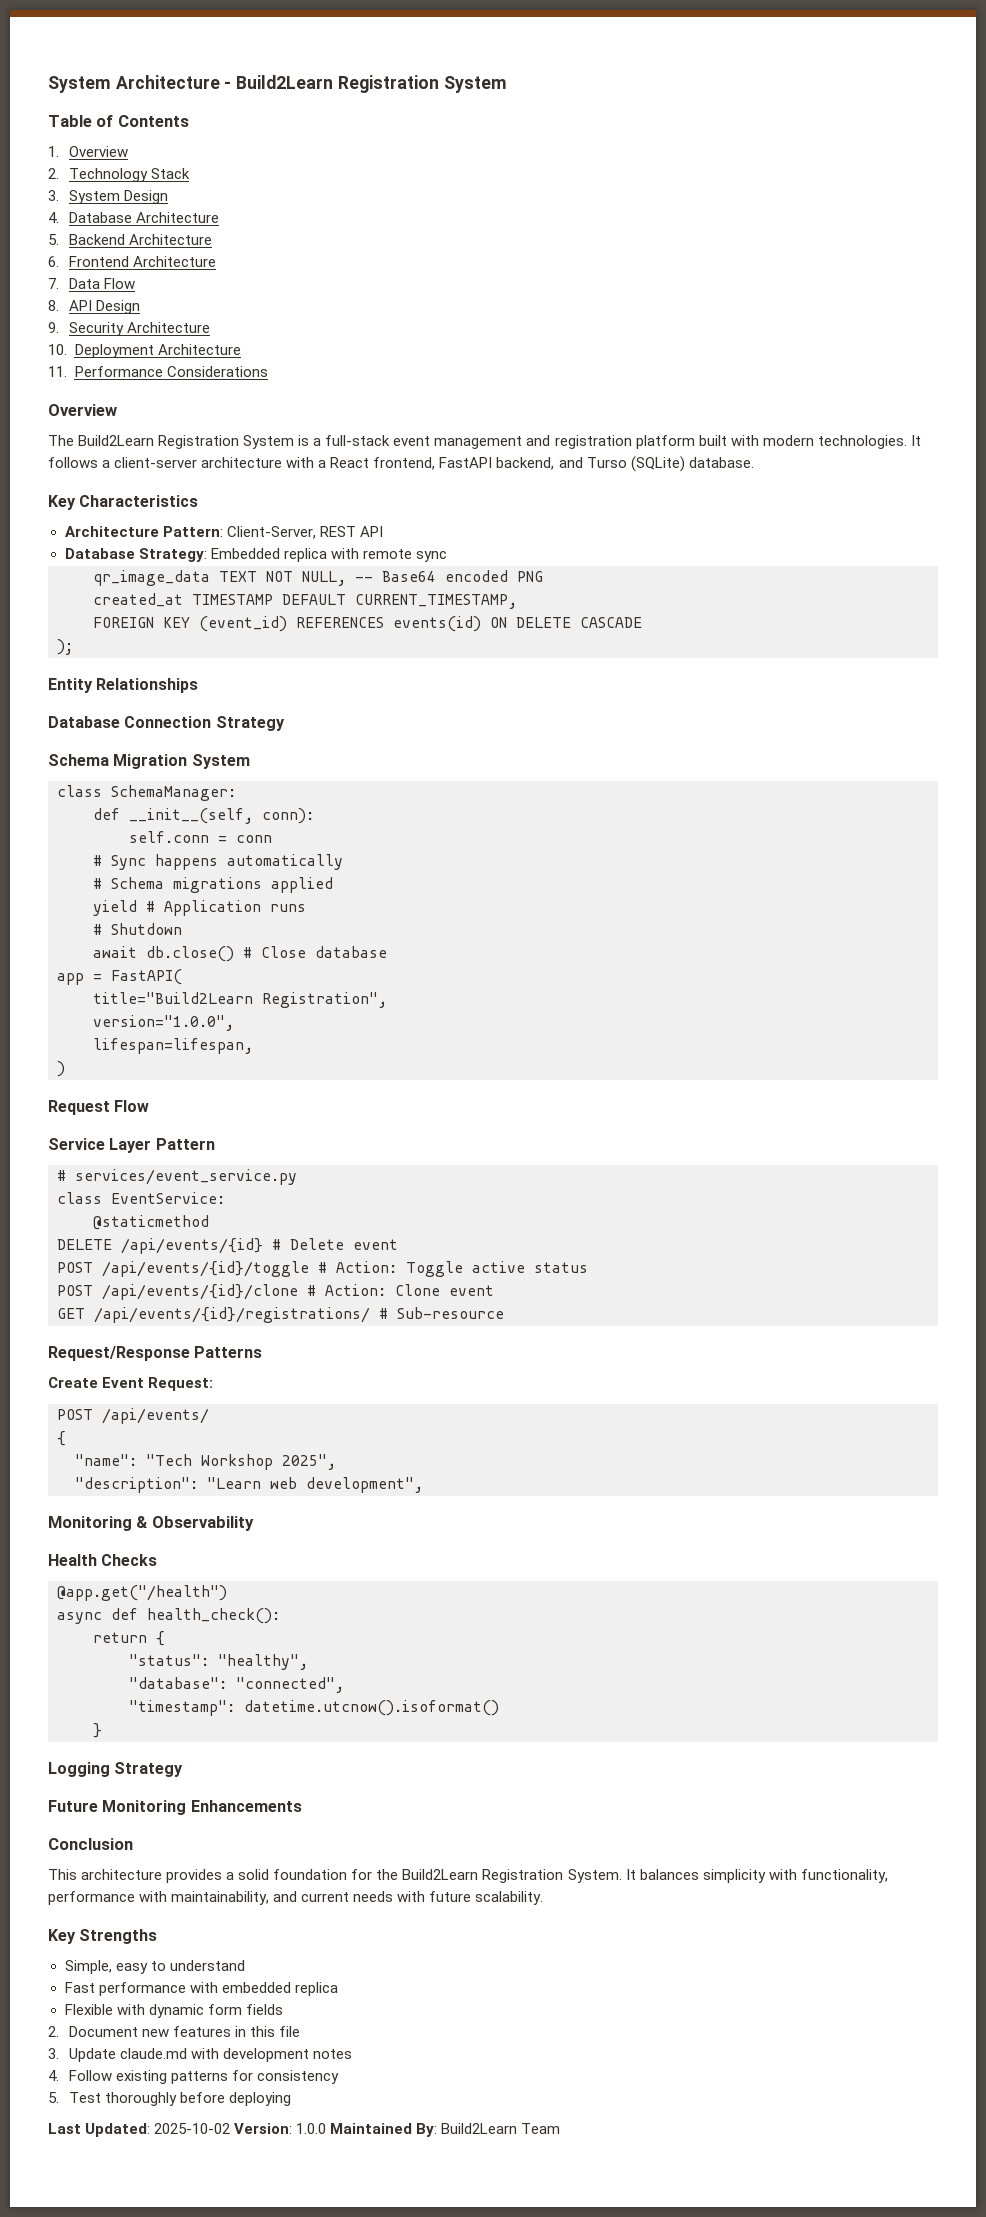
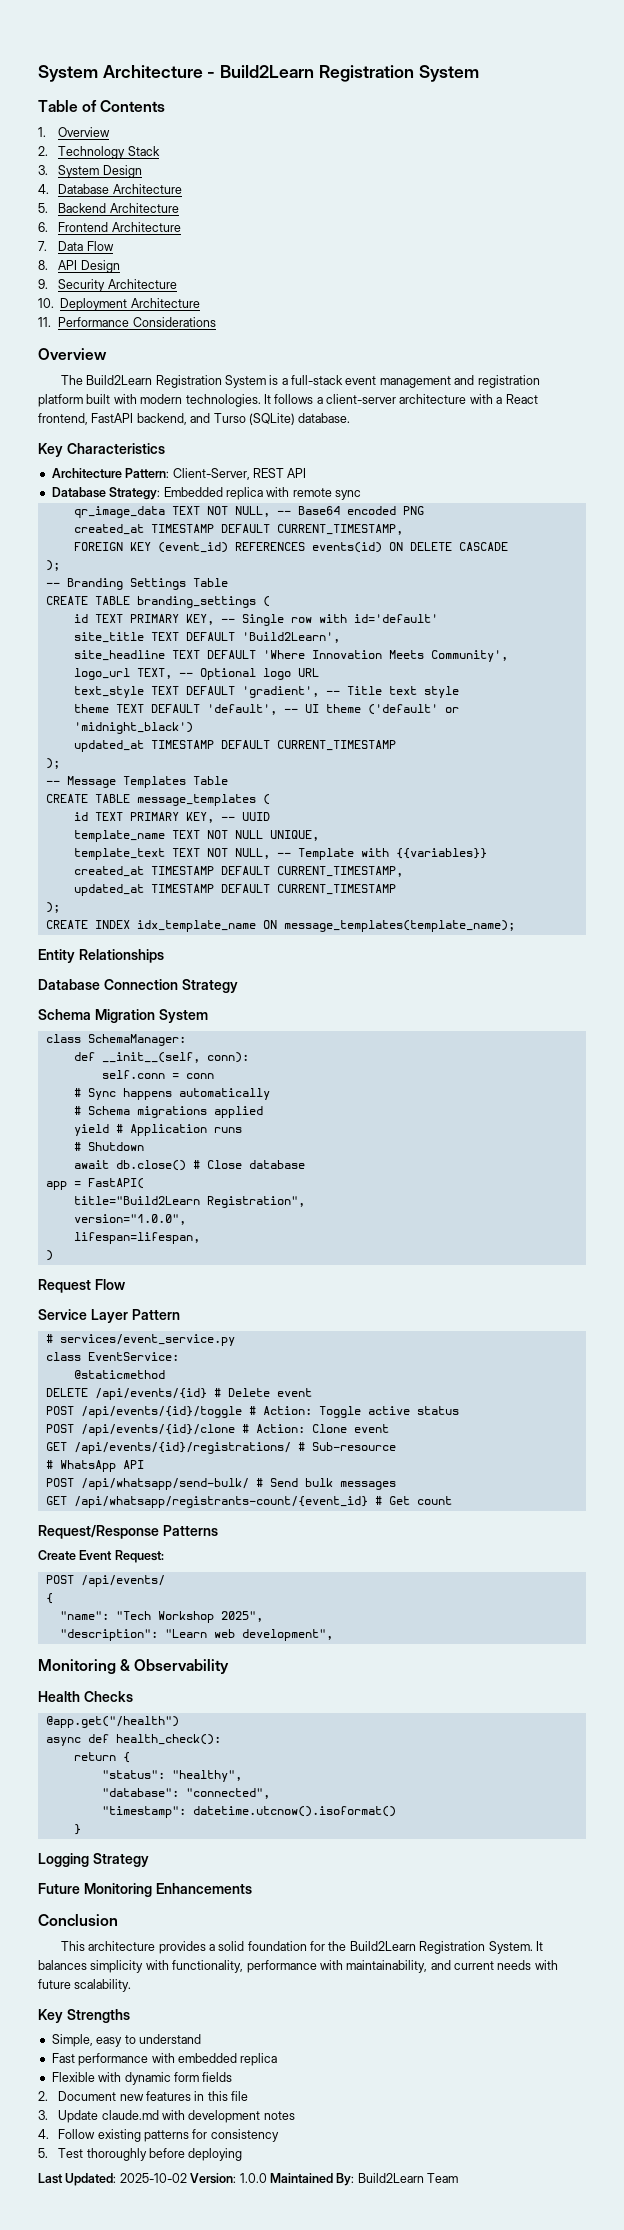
(73, 647) none -> [45,578,228,590] [45,596,270,608] [73,614,438,626] [73,632,340,643] [73,650,508,662] [73,668,319,680] [73,686,459,698] [73,704,459,715] [73,722,193,734] [73,740,396,752] [45,758,60,769] [45,776,228,788] [45,794,270,806] [73,812,270,823] [73,830,319,842] [73,848,487,860] [73,866,403,877] [73,884,396,896] [45,902,60,913] [45,920,515,932] // -- Branding Settings Table // CREATE TABLE branding_settings ( // id TEXT PRIMARY KEY, -- Single row with id='default' // site_title TEXT DEFAULT 'Build2Learn', // site_headline TEXT DEFAULT 'Where Innovation Meets Community', // logo_url TEXT, -- Optional logo URL // text_style TEXT DEFAULT 'gradient', -- Title text style // theme TEXT DEFAULT 'default', -- UI theme ('default' or 'midnight_black') // updated_at TIMESTAMP DEFAULT CURRENT_TIMESTAMP // ); // -- Message Templates Table // CREATE TABLE message_templates ( // id TEXT PRIMARY KEY, -- UUID // template_name TEXT NOT NULL UNIQUE, // template_text TEXT NOT NULL, -- Template with {{variables}} // created_at TIMESTAMP DEFAULT CURRENT_TIMESTAMP, // updated_at TIMESTAMP DEFAULT CURRENT_TIMESTAMP // ); // CREATE INDEX idx_template_name ON message_templates(template_name);
(504, 1313) none -> [45,1460,144,1472] [45,1478,396,1490] [45,1496,452,1508] // # WhatsApp API // POST /api/whatsapp/send-bulk/ # Send bulk messages // GET /api/whatsapp/registrants-count/{event_id} # Get count

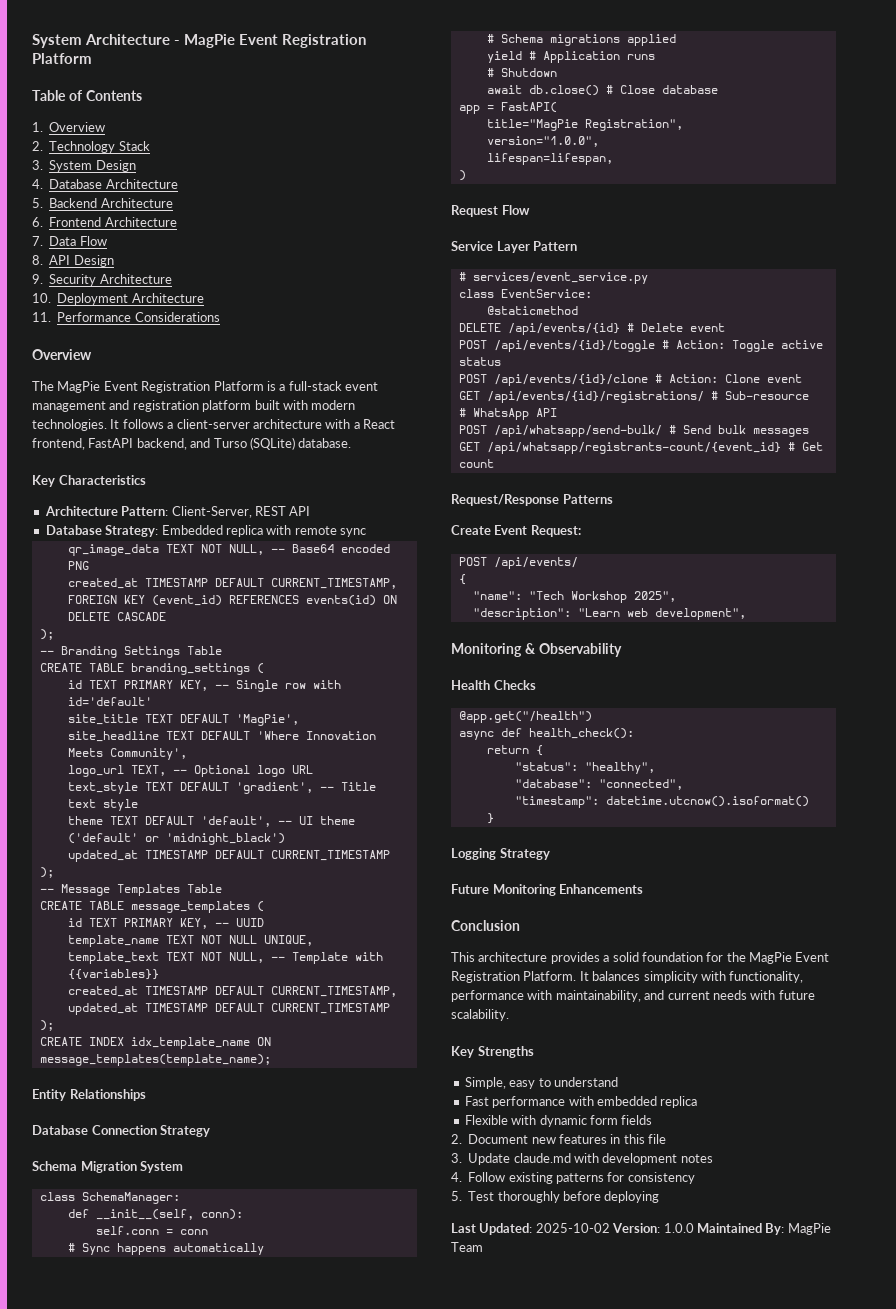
[220,65,479,82] Build2Learn Registration System -> [184,34,366,48] [32,53,92,64] MagPie Event Registration Platform
[86,375,266,388] Build2Learn Registration System -> [57,381,264,393] MagPie Event Registration Platform
[241,632,340,643] 'Build2Learn', -> [235,714,299,726] 'MagPie',
[73,1196,200,1205] title="Build2Learn -> [486,119,578,131] title="MagPie
[349,1941,533,1954] Build2Learn Registration System. -> [749,952,830,964] [451,971,577,983] MagPie Event Registration Platform.
[357,2173,424,2183] Build2Learn -> [787,1223,831,1235] MagPie

